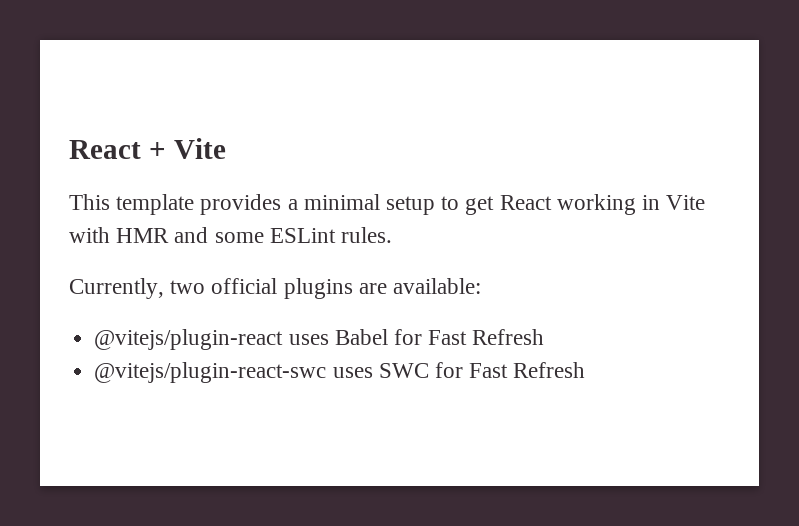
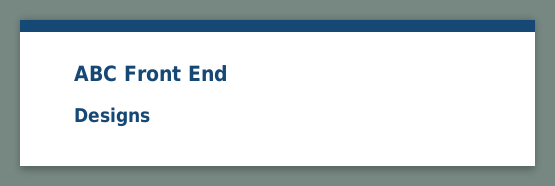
[69,138,226,159] [69,194,706,215] [69,227,393,243] [69,278,482,299] [94,329,545,350] [94,362,586,383] React + Vite // This template provides a minimal setup to get React working in Vite with HMR and some ESLint rules. // Currently, two official plugins are available: // @vitejs/plugin-react uses Babel for Fast Refresh // @vitejs/plugin-react-swc uses SWC for Fast Refresh -> [74,65,228,82] [74,107,150,127] ABC Front End // Designs

